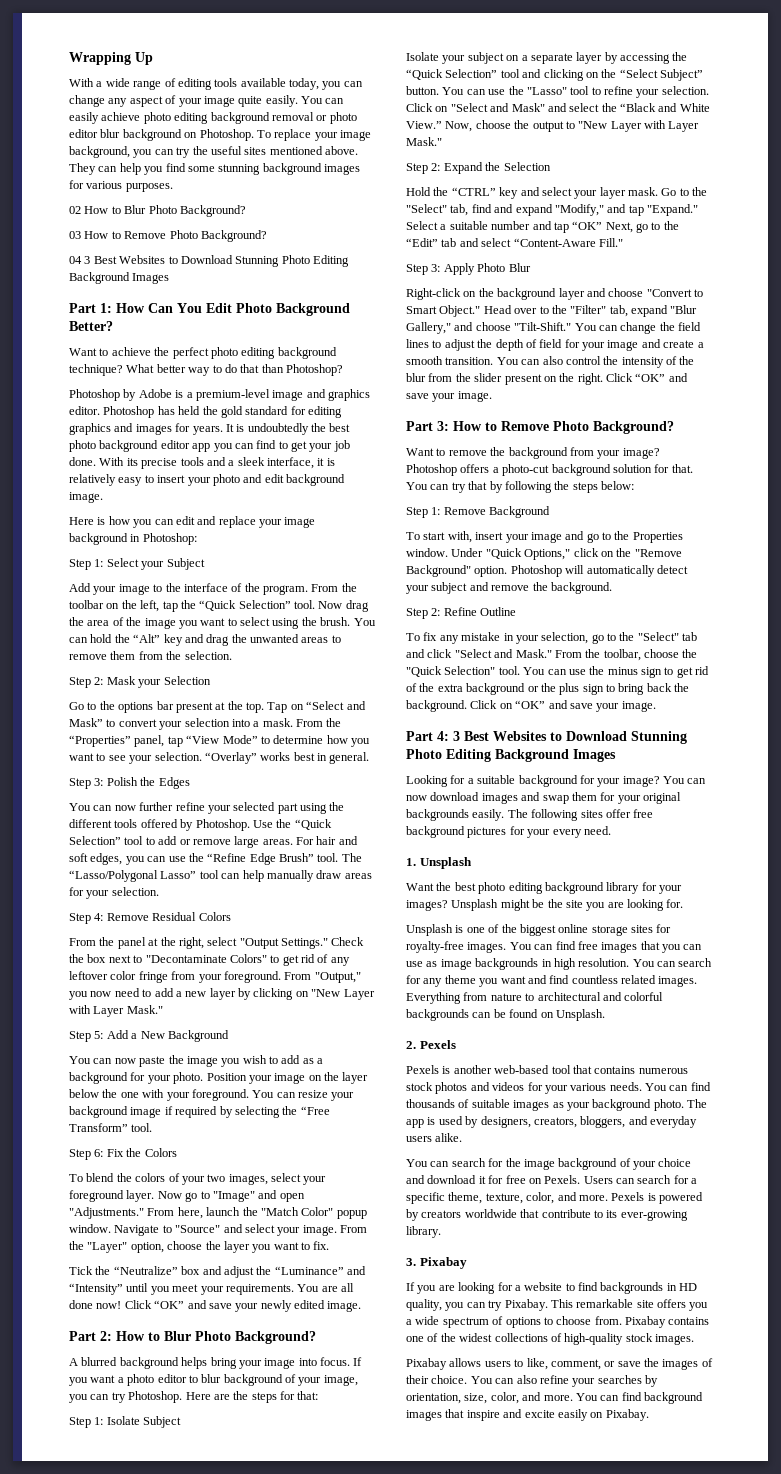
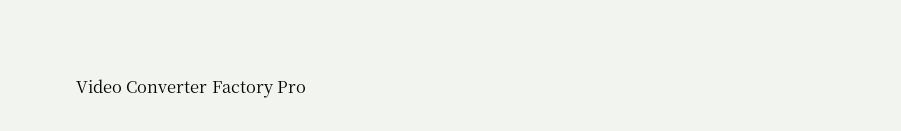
[69,52,153,65] [69,78,363,90] [69,95,345,107] [69,112,357,124] [69,129,371,141] [69,146,358,158] [69,163,360,175] [69,180,173,192] [69,205,246,217] [69,230,267,242] [69,255,349,267] [69,272,170,284] [69,303,350,316] [69,321,113,331] [69,347,337,359] [69,364,343,376] [69,389,370,401] [69,406,342,418] [69,423,351,435] [69,440,350,452] [69,457,335,469] [69,474,345,486] [69,492,103,503] [69,516,316,528] [69,533,197,545] [69,558,205,570] [69,583,357,595] [69,600,369,612] [69,617,376,629] [69,634,341,646] [69,651,232,660] [69,676,211,688] [69,701,366,713] [69,718,342,730] [69,735,370,747] [69,752,370,764] [69,777,190,789] [69,802,345,814] [69,819,332,831] [69,836,358,848] [69,853,362,865] [69,870,372,882] [69,887,159,899] [69,912,231,924] [69,937,365,949] [69,954,350,966] [69,971,361,983] [69,988,375,1000] [69,1005,163,1017] [69,1030,229,1042] [69,1055,324,1067] [69,1072,369,1084] [69,1089,355,1101] [69,1106,330,1118] [69,1123,153,1132] [69,1148,177,1160] [69,1173,327,1185] [69,1190,305,1202] [69,1207,367,1219] [69,1224,367,1236] [69,1241,330,1253] [69,1266,366,1278] [69,1283,354,1295] [69,1300,362,1312] [69,1331,316,1344] [69,1357,363,1369] [69,1374,358,1386] [69,1391,319,1403] [69,1416,182,1428] [406,52,688,64] [406,69,703,81] [406,86,709,98] [406,103,710,112] [406,120,700,132] [406,137,442,146] [406,162,551,174] [406,187,708,199] [406,204,698,216] [406,221,679,233] [406,238,623,247] [406,263,531,275] [406,288,703,300] [406,305,698,317] [406,322,701,334] [406,339,704,351] [406,356,695,368] [406,373,688,385] [406,391,492,402] [406,421,674,434] [406,447,660,459] [406,464,693,476] [406,481,634,493] [406,506,551,518] [406,531,683,543] [406,548,682,560] [406,565,688,577] [406,582,612,594] [406,607,517,619] [406,632,698,644] [406,649,698,661] [406,666,710,678] [406,683,690,695] [406,700,656,712] [406,731,687,744] [406,749,616,762] [406,775,707,787] [406,792,681,804] [406,809,654,821] [406,826,611,838] [406,857,472,869] [406,882,682,894] [406,899,684,911] [406,924,672,936] [406,941,703,953] [406,958,713,970] [406,975,698,987] [406,992,664,1004] [406,1009,605,1021] [406,1040,456,1049] [406,1065,688,1074] [406,1082,711,1094] [406,1099,707,1111] [406,1116,697,1128] [406,1133,463,1142] [406,1158,692,1170] [406,1175,698,1184] [406,1192,703,1204] [406,1209,688,1221] [406,1226,441,1238] [406,1257,467,1269] [406,1282,698,1294] [406,1299,709,1311] [406,1316,710,1328] [406,1333,694,1345] [406,1358,713,1370] [406,1375,658,1387] [406,1392,703,1404] [406,1409,649,1421] Wrapping Up // With a wide range of editing tools available today, you can change any aspect of your image quite easily. You can easily achieve photo editing background removal or photo editor blur background on Photoshop. To replace your image background, you can try the useful sites mentioned above. They can help you find some stunning background images for various purposes. // 02 How to Blur Photo Background? // 03 How to Remove Photo Background? // 04 3 Best Websites to Download Stunning Photo Editing Background Images // Part 1: How Can You Edit Photo Background Better? // Want to achieve the perfect photo editing background technique? What better way to do that than Photoshop? // Photoshop by Adobe is a premium-level image and graphics editor. Photoshop has held the gold standard for editing graphics and images for years. It is undoubtedly the best photo background editor app you can find to get your job done. With its precise tools and a sleek interface, it is relatively easy to insert your photo and edit background image. // Here is how you can edit and replace your image background in Photoshop: // Step 1: Select your Subject // Add your image to the interface of the program. From the toolbar on the left, tap the “Quick Selection” tool. Now drag the area of the image you want to select using the brush. You can hold the “Alt” key and drag the unwanted areas to remove them from the selection. // Step 2: Mask your Selection // Go to the options bar present at the top. Tap on “Select and Mask” to convert your selection into a mask. From the “Properties” panel, tap “View Mode” to determine how you want to see your selection. “Overlay” works best in general. // Step 3: Polish the Edges // You can now further refine your selected part using the different tools offered by Photoshop. Use the “Quick Selection” tool to add or remove large areas. For hair and soft edges, you can use the “Refine Edge Brush” tool. The “Lasso/Polygonal Lasso” tool can help manually draw areas for your selection. // Step 4: Remove Residual Colors // From the panel at the right, select "Output Settings." Check the box next to "Decontaminate Colors" to get rid of any leftover color fringe from your foreground. From "Output," you now need to add a new layer by clicking on "New Layer with Layer Mask." // Step 5: Add a New Background // You can now paste the image you wish to add as a background for your photo. Position your image on the layer below the one with your foreground. You can resize your background image if required by selecting the “Free Transform” tool. // Step 6: Fix the Colors // To blend the colors of your two images, select your foreground layer. Now go to "Image" and open "Adjustments." From here, launch the "Match Color" popup window. Navigate to "Source" and select your image. From the "Layer" option, choose the layer you want to fix. // Tick the “Neutralize” box and adjust the “Luminance” and “Intensity” until you meet your requirements. You are all done now! Click “OK” and save your newly edited image. // Part 2: How to Blur Photo Background? // A blurred background helps bring your image into focus. If you want a photo editor to blur background of your image, you can try Photoshop. Here are the steps for that: // Step 1: Isolate Subject // Isolate your subject on a separate layer by accessing the “Quick Selection” tool and clicking on the “Select Subject” button. You can use the "Lasso" tool to refine your selection. Click on "Select and Mask" and select the “Black and White View.” Now, choose the output to "New Layer with Layer Mask." // Step 2: Expand the Selection // Hold the “CTRL” key and select your layer mask. Go to the "Select" tab, find and expand "Modify," and tap "Expand." Select a suitable number and tap “OK” Next, go to the “Edit” tab and select “Content-Aware Fill." // Step 3: Apply Photo Blur // Right-click on the background layer and choose "Convert to Smart Object." Head over to the "Filter" tab, expand "Blur Gallery," and choose "Tilt-Shift." You can change the field lines to adjust the depth of field for your image and create a smooth transition. You can also control the intensity of the blur from the slider present on the right. Click “OK” and save your image. // Part 3: How to Remove Photo Background? // Want to remove the background from your image? Photoshop offers a photo-cut background solution for that. You can try that by following the steps below: // Step 1: Remove Background // To start with, insert your image and go to the Properties window. Under "Quick Options," click on the "Remove Background" option. Photoshop will automatically detect your subject and remove the background. // Step 2: Refine Outline // To fix any mistake in your selection, go to the "Select" tab and click "Select and Mask." From the toolbar, choose the "Quick Selection" tool. You can use the minus sign to get rid of the extra background or the plus sign to bring back the background. Click on “OK” and save your image. // Part 4: 3 Best Websites to Download Stunning Photo Editing Background Images // Looking for a suitable background for your image? You can now download images and swap them for your original backgrounds easily. The following sites offer free background pictures for your every need. // 1. Unsplash // Want the best photo editing background library for your images? Unsplash might be the site you are looking for. // Unsplash is one of the biggest online storage sites for royalty-free images. You can find free images that you can use as image backgrounds in high resolution. You can search for any theme you want and find countless related images. Everything from nature to architectural and colorful backgrounds can be found on Unsplash. // 2. Pexels // Pexels is another web-based tool that contains numerous stock photos and videos for your various needs. You can find thousands of suitable images as your background photo. The app is used by designers, creators, bloggers, and everyday users alike. // You can search for the image background of your choice and download it for free on Pexels. Users can search for a specific theme, texture, color, and more. Pexels is powered by creators worldwide that contribute to its ever-growing library. // 3. Pixabay // If you are looking for a website to find backgrounds in HD quality, you can try Pixabay. This remarkable site offers you a wide spectrum of options to choose from. Pixabay contains one of the widest collections of high-quality stock images. // Pixabay allows users to like, comment, or save the images of their choice. You can also refine your searches by orientation, size, color, and more. You can find background images that inspire and excite easily on Pixabay. -> [76,79,307,98] Video Converter Factory Pro

